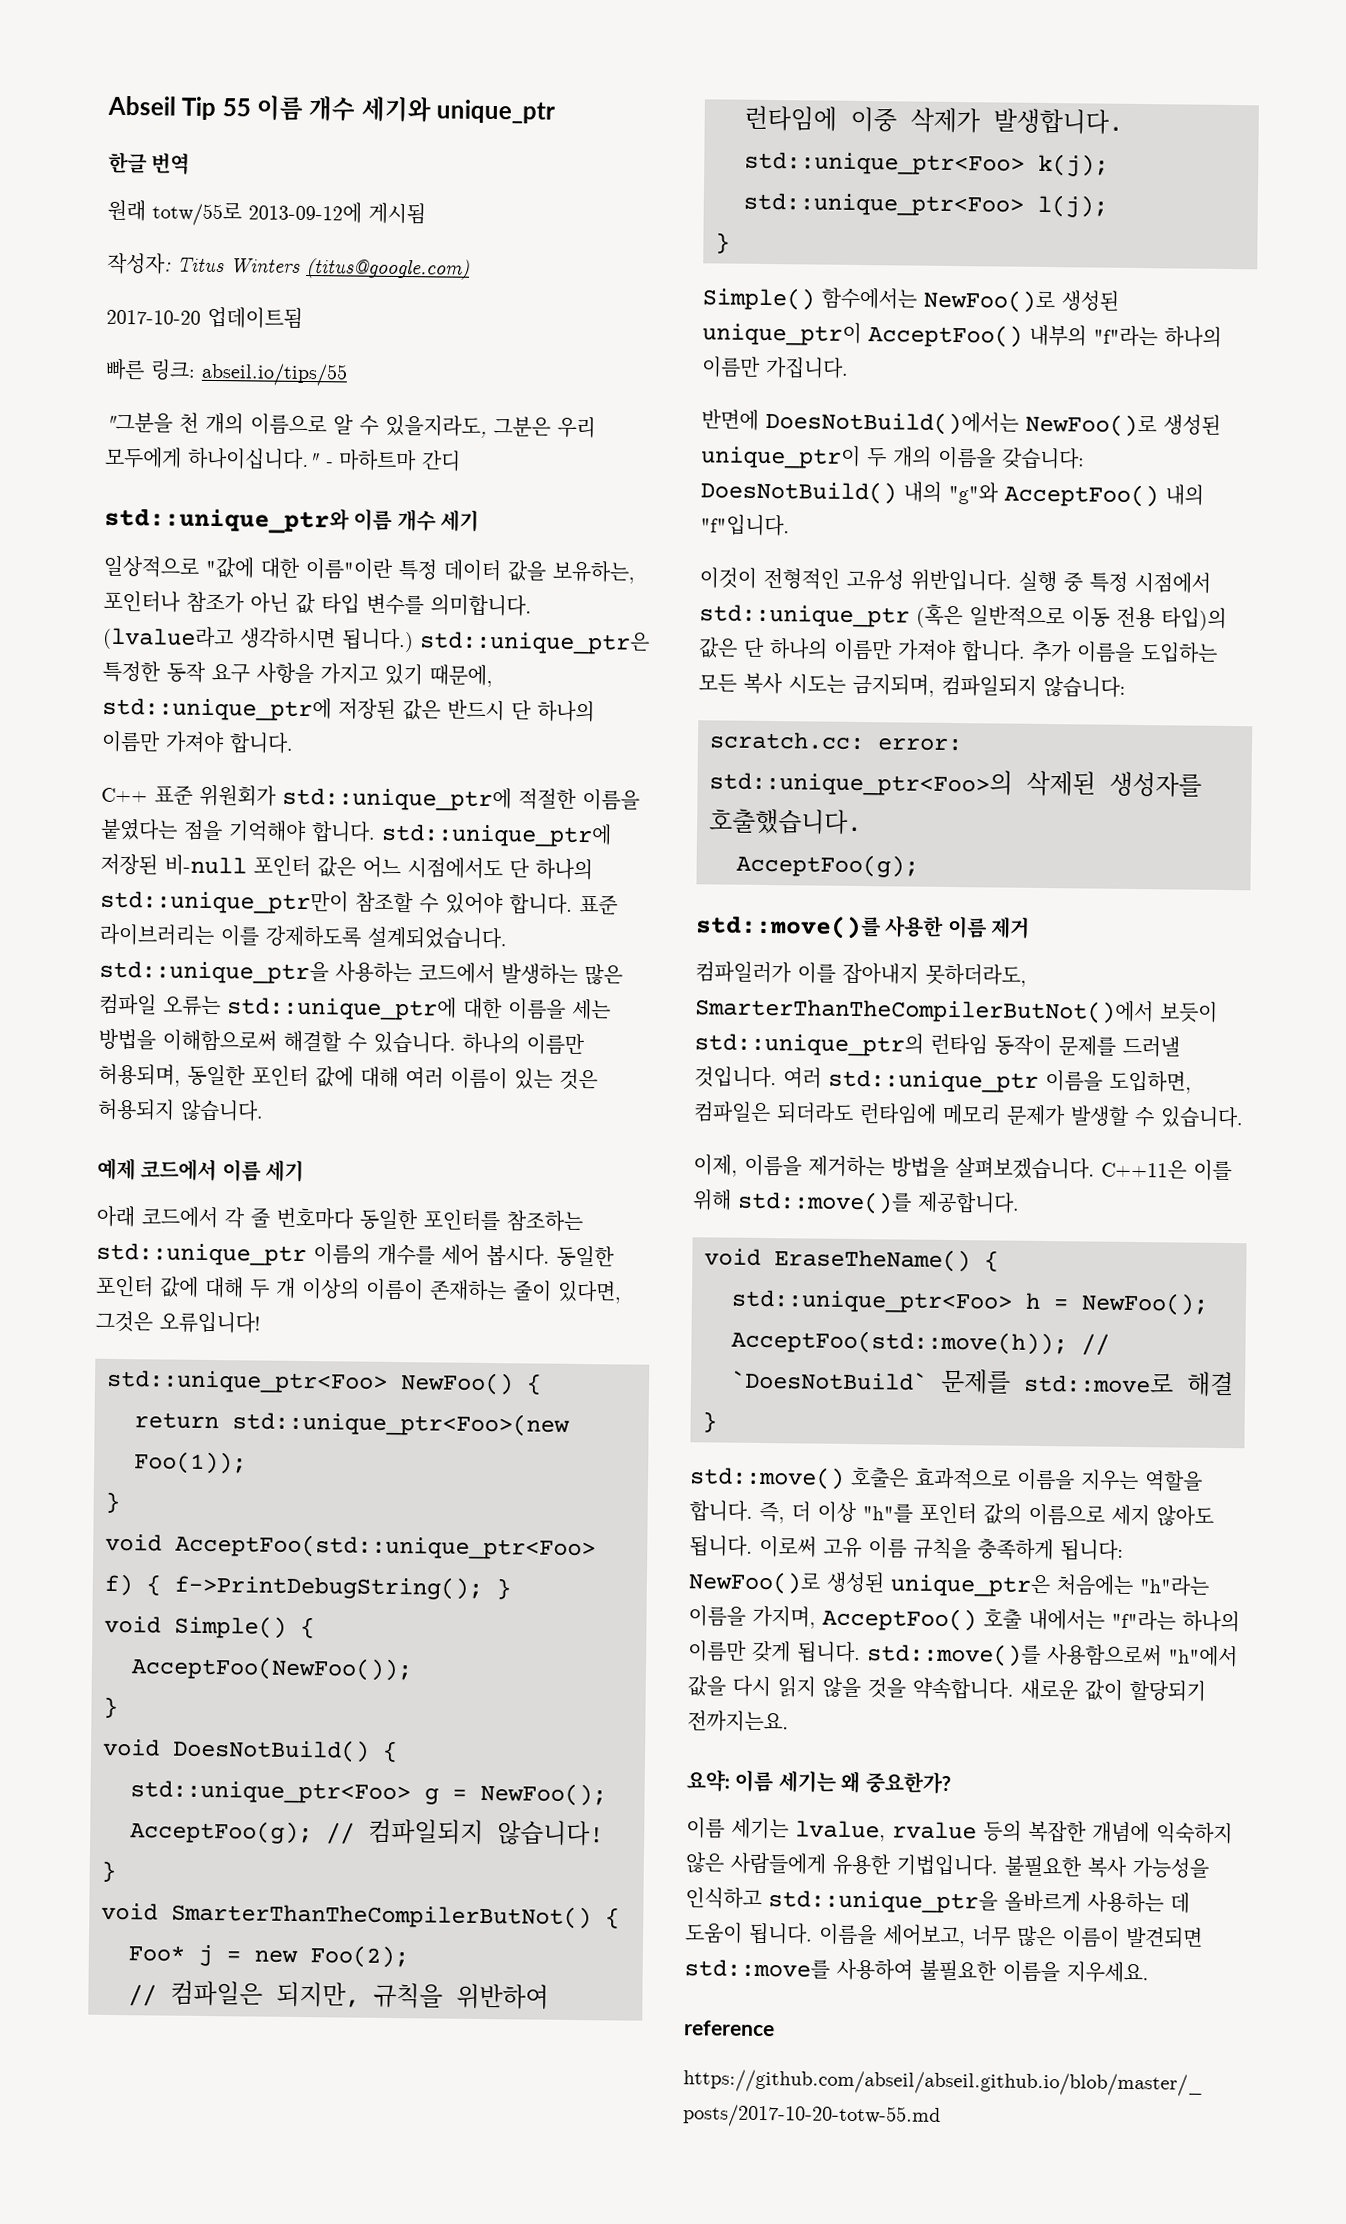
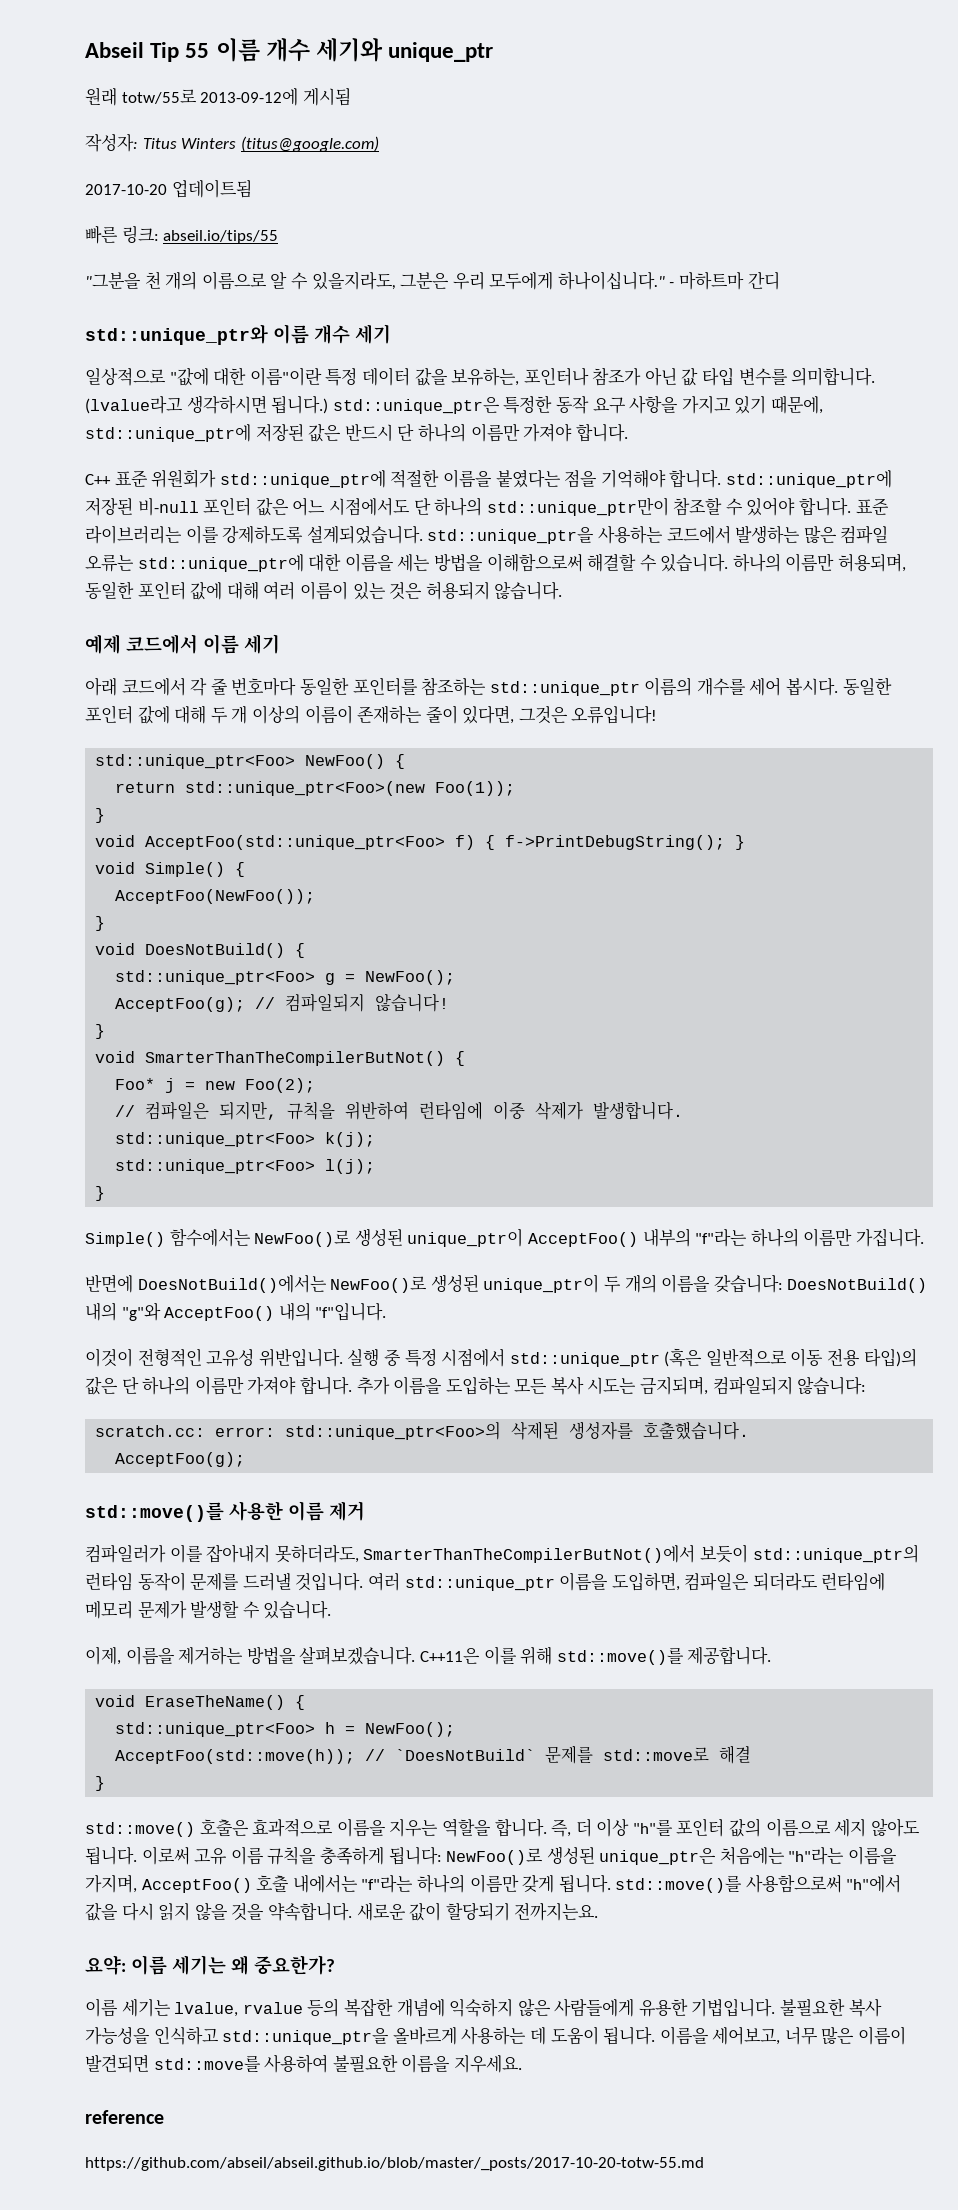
[108,151,191,175] // 한글 번역 -> (494, 52) none

